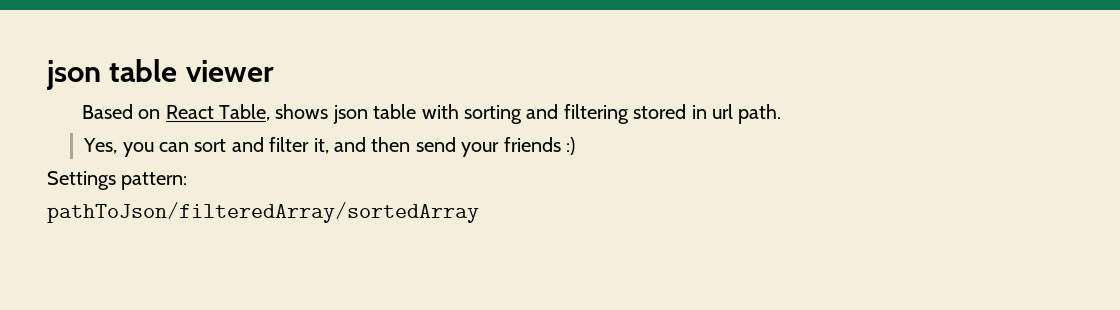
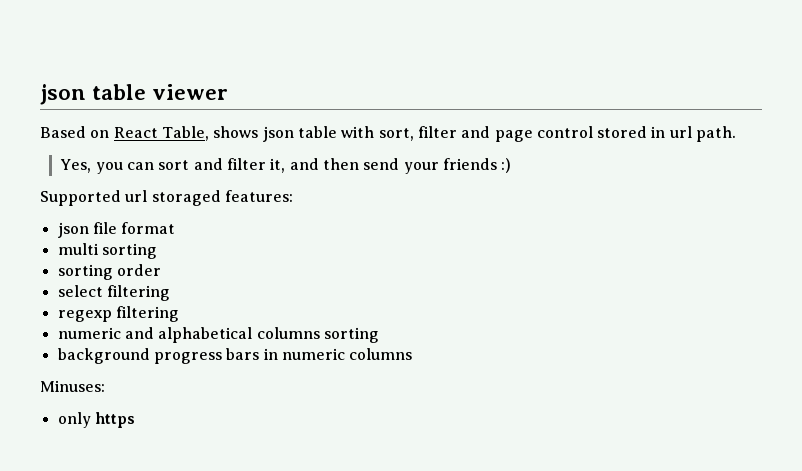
[463,104,629,124] sorting and filtering -> [378,126,593,142] sort, filter and page control
[47,171,188,190] [47,202,479,223] Settings pattern: // pathToJson/filteredArray/sortedArray -> [40,190,293,206] [57,222,176,238] [57,243,157,259] [57,264,161,280] [57,285,170,301] [57,306,179,322] [57,327,379,343] [57,348,413,364] [40,380,105,392] [57,412,135,428] Supported url storaged features: // json file format // multi sorting // sorting order // select filtering // regexp filtering // numeric and alphabetical columns sorting // background progress bars in numeric columns // Minuses: // only https

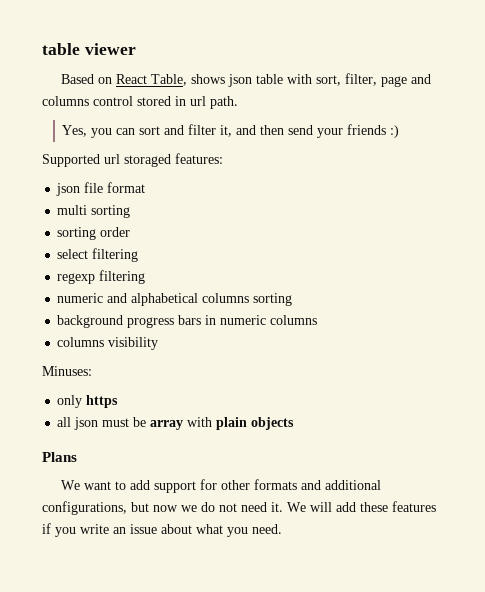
[40,84,86,105] json -> (42, 49) none
[417,126,533,142] filter and page -> [345,73,432,87] [42,96,89,106] filter, page and columns
(413, 354) none -> [57,337,159,350] // columns visibility
(135, 420) none -> [57,417,295,430] [42,452,77,462] [61,479,382,493] [42,501,436,515] [42,523,282,537] // all json must be array with plain objects // Plans // We want to add support for other formats and additional configurations, but now we do not need it. We will add these features if you write an issue about what you need.

